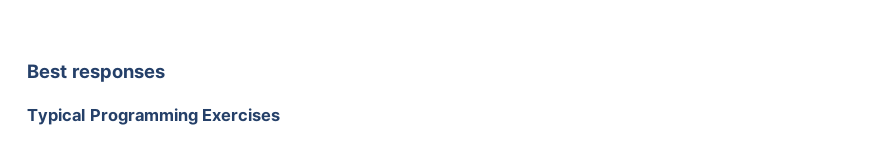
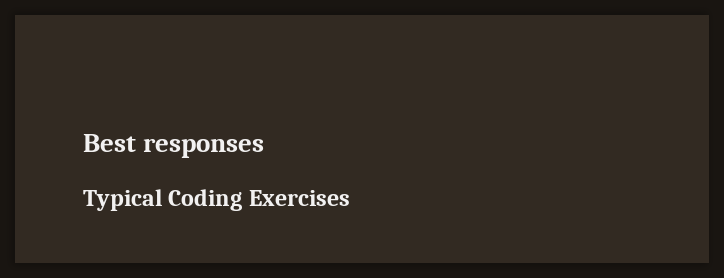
[89,108,198,125] Programming -> [168,189,243,211] Coding

